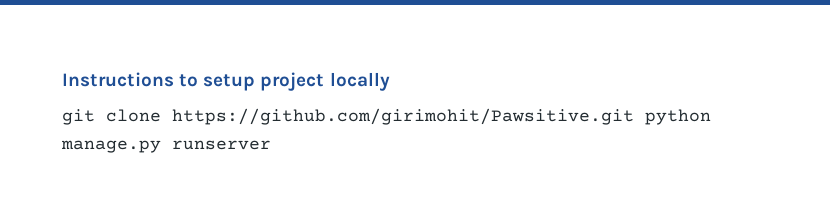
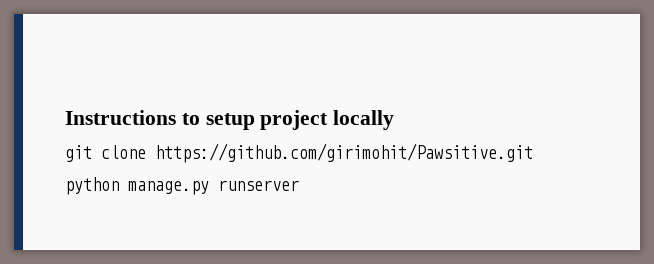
(634, 116) none -> (533, 153) //

